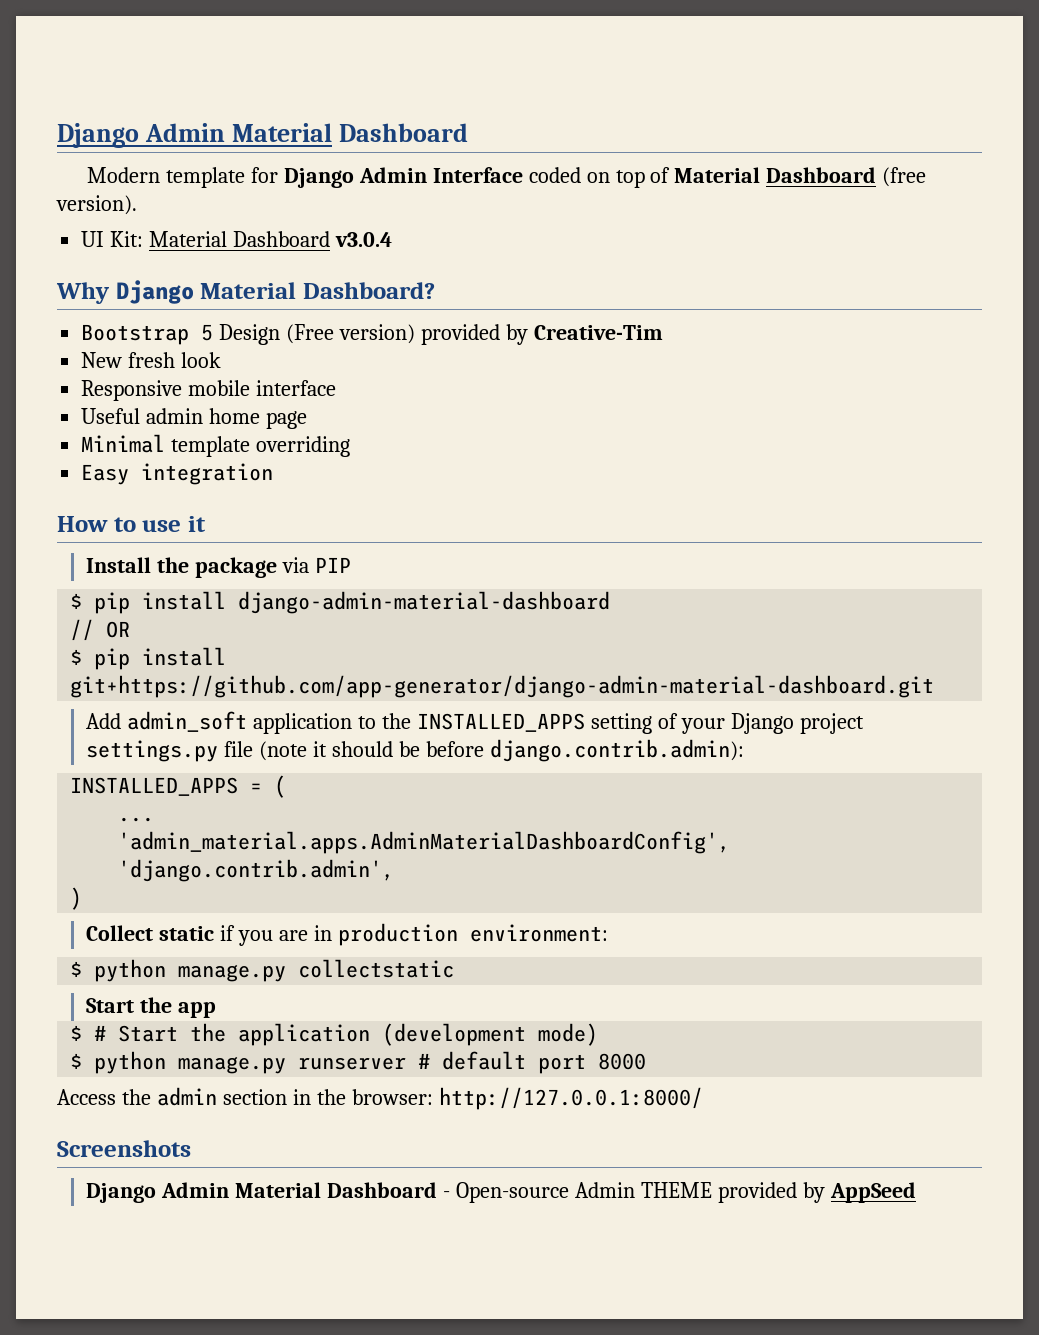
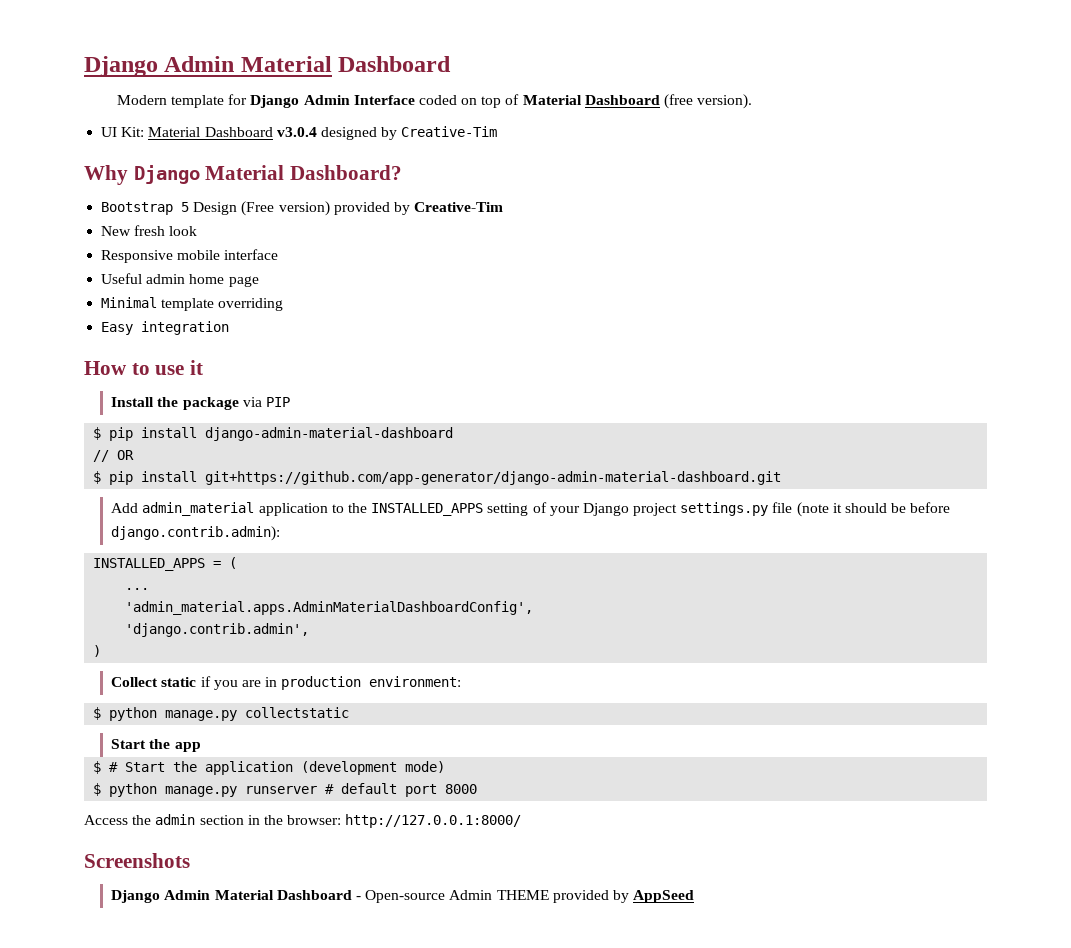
(392, 239) none -> [320,126,498,140] designed by Creative-Tim
[127,711,248,732] admin_soft -> [142,502,255,516] admin_material

